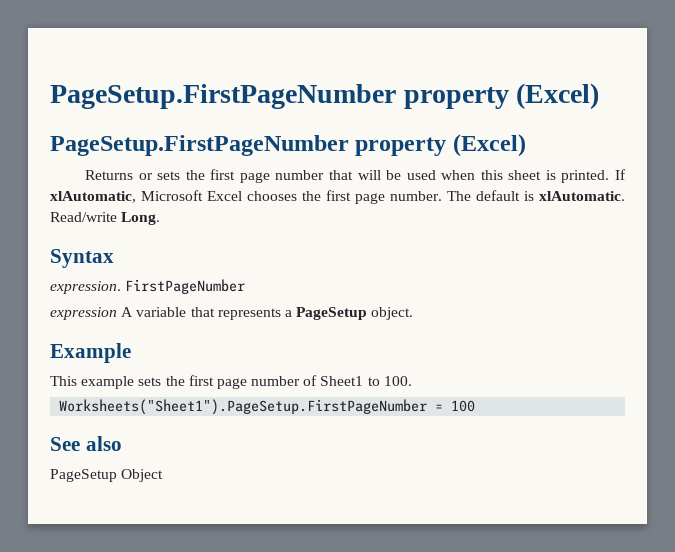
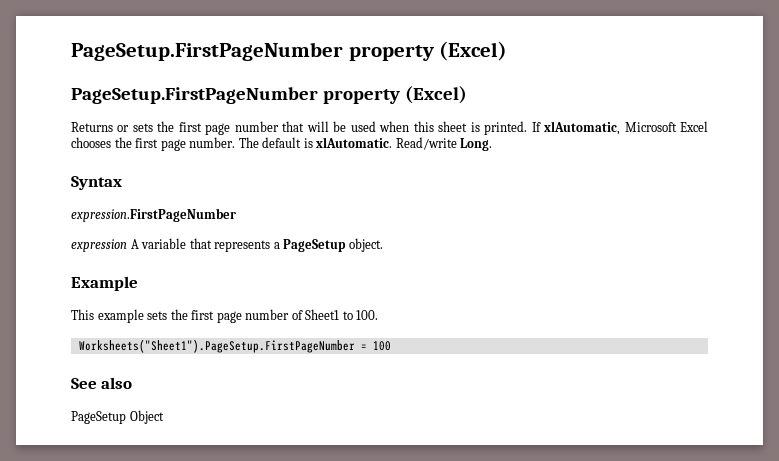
[50,279,246,294] expression. FirstPageNumber -> [71,208,236,222] expression.FirstPageNumber

